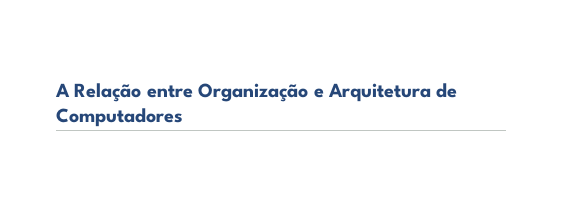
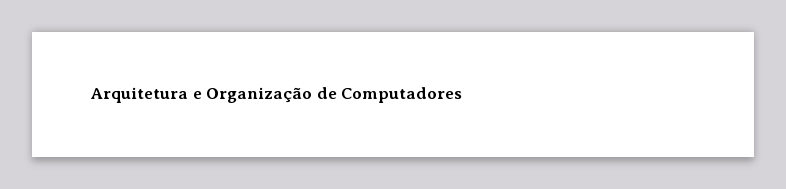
[55,83,431,102] A Relação entre Organização e Arquitetura -> [90,87,313,103] Arquitetura e Organização

